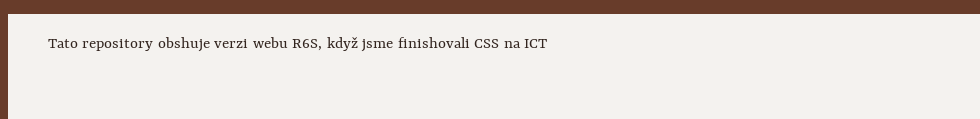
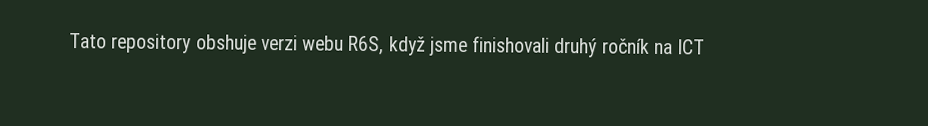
[474,39,500,48] CSS -> [554,37,650,58] druhý ročník

